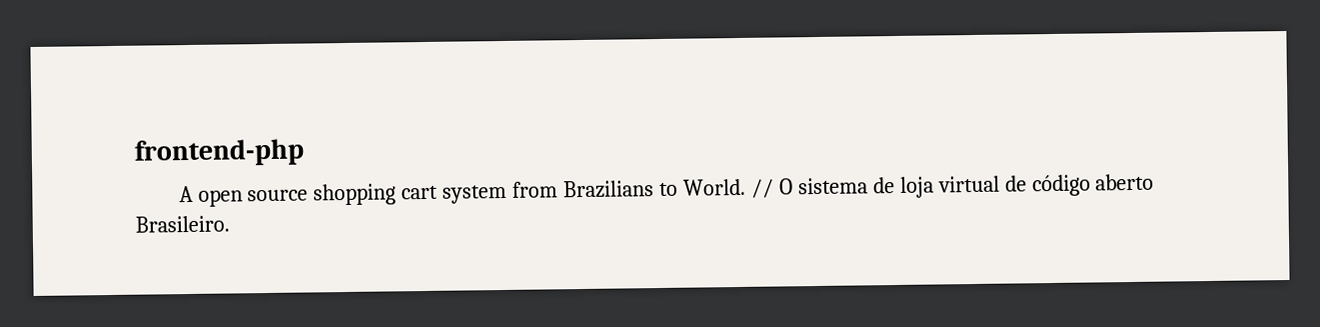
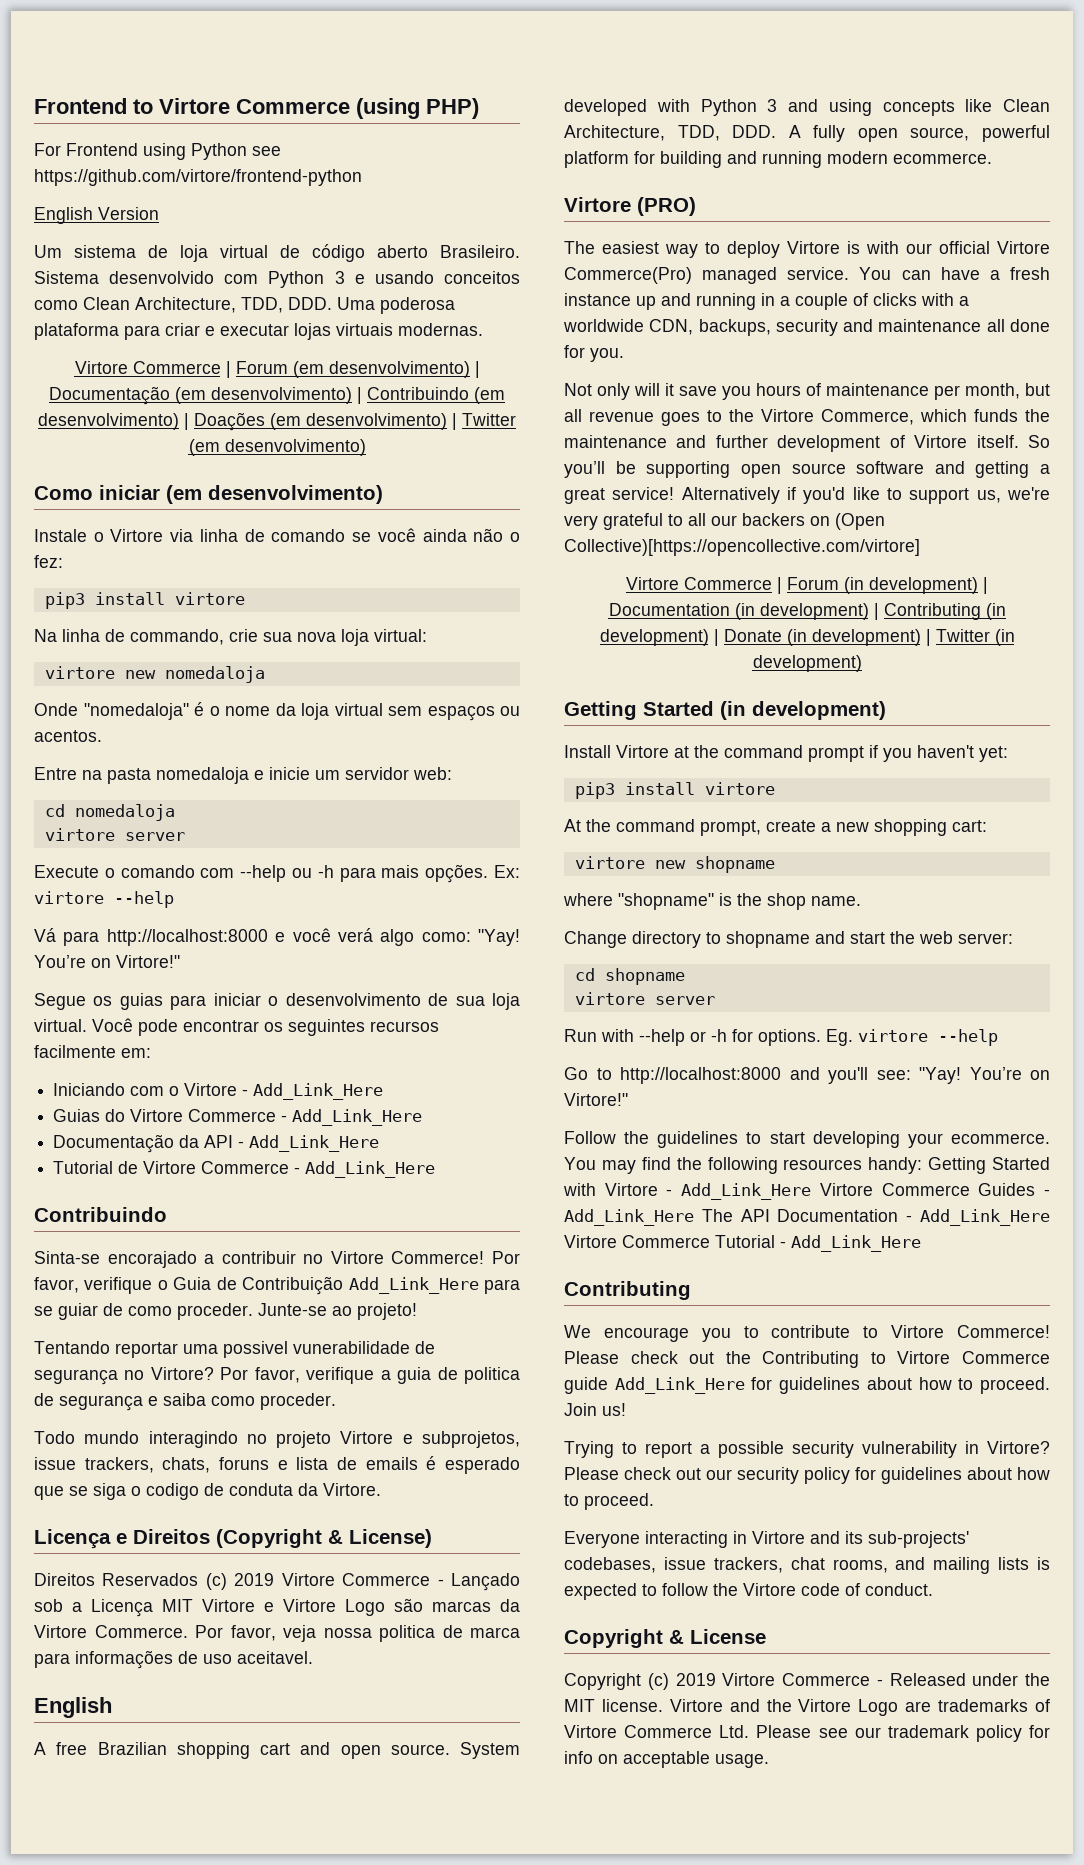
[134,138,304,167] [178,178,793,207] frontend-php // A open source shopping cart system from Brazilians to World. // O -> [34,98,479,119] [34,143,281,160] [34,169,362,186] [34,207,159,224] [34,245,62,258] Frontend to Virtore Commerce (using PHP) // For Frontend using Python see https://github.com/virtore/frontend-python // English Version // Um
(230, 224) none -> [34,271,521,288] [34,297,455,314] [34,323,483,340] [74,361,480,378] [49,386,505,405] [38,412,516,431] [188,439,366,456] [34,485,383,504] [34,528,520,542] [34,555,63,568] [44,592,245,609] [34,629,427,646] [44,666,265,683] [34,702,520,721] [34,730,102,742] [34,767,452,784] [44,804,175,821] [44,828,185,841] [34,864,520,883] [34,891,174,908] [34,928,520,946] [34,955,180,968] [34,993,521,1010] [34,1018,439,1036] [34,1045,151,1058] [53,1083,384,1100] [53,1109,423,1126] [53,1134,380,1153] [53,1161,436,1178] [34,1207,167,1222] [34,1251,520,1268] [34,1276,520,1295] [34,1303,417,1320] [34,1341,435,1358] [34,1367,521,1385] [34,1393,336,1411] [34,1431,520,1448] [34,1456,520,1474] [34,1483,381,1500] [34,1529,432,1549] [34,1573,520,1591] [34,1598,520,1617] [34,1625,520,1642] [34,1650,313,1669] [34,1697,112,1718] [34,1742,520,1759] [564,99,1050,116] [564,125,1050,142] [564,151,992,168] [564,197,696,216] [564,241,1050,258] [564,267,1050,284] [564,293,969,310] [563,319,1050,336] [564,345,624,362] [564,383,1050,400] [564,409,1050,426] [564,435,1050,452] [564,461,1050,478] [564,487,1050,504] [564,513,885,530] [564,539,920,556] [626,577,988,594] [608,603,1006,620] [599,629,1015,646] [752,655,862,672] [564,701,886,720] [564,745,1008,762] [574,782,775,799] [564,819,987,836] [574,856,775,873] [563,893,861,910] [564,931,1013,948] [574,968,685,985] [574,992,715,1005] [564,1029,998,1046] [564,1067,1050,1084] [564,1093,628,1106] [564,1131,1050,1148] [564,1157,1050,1174] [563,1183,1050,1200] [564,1209,1050,1226] [564,1235,921,1252] [564,1281,691,1300] [564,1325,1050,1342] [564,1351,1050,1368] [564,1377,1050,1394] [564,1403,626,1416] [564,1441,1050,1458] [564,1467,1050,1484] [564,1493,654,1510] [564,1531,969,1548] [564,1557,1050,1574] [564,1583,933,1600] [564,1629,766,1648] [564,1673,1050,1690] [564,1699,1050,1716] [564,1725,1050,1742] [564,1751,769,1768] Sistema desenvolvido com Python 3 e usando conceitos como Clean Architecture, TDD, DDD. Uma poderosa plataforma para criar e executar lojas virtuais modernas. // Virtore Commerce | Forum (em desenvolvimento) | Documentação (em desenvolvimento) | Contribuindo (em desenvolvimento) | Doações (em desenvolvimento) | Twitter (em desenvolvimento) // Como iniciar (em desenvolvimento) // Instale o Virtore via linha de comando se você ainda não o fez: // pip3 install virtore // Na linha de commando, crie sua nova loja virtual: // virtore new nomedaloja // Onde "nomedaloja" é o nome da loja virtual sem espaços ou acentos. // Entre na pasta nomedaloja e inicie um servidor web: // cd nomedaloja // virtore server // Execute o comando com --help ou -h para mais opções. Ex: virtore --help // Vá para http://localhost:8000 e você verá algo como: "Yay! You’re on Virtore!" // Segue os guias para iniciar o desenvolvimento de sua loja virtual. Você pode encontrar os seguintes recursos facilmente em: // Iniciando com o Virtore - Add_Link_Here // Guias do Virtore Commerce - Add_Link_Here // Documentação da API - Add_Link_Here // Tutorial de Virtore Commerce - Add_Link_Here // Contribuindo // Sinta-se encorajado a contribuir no Virtore Commerce! Por favor, verifique o Guia de Contribuição Add_Link_Here para se guiar de como proceder. Junte-se ao projeto! // Tentando reportar uma possivel vunerabilidade de segurança no Virtore? Por favor, verifique a guia de politica de segurança e saiba como proceder. // Todo mundo interagindo no projeto Virtore e subprojetos, issue trackers, chats, foruns e lista de emails é esperado que se siga o codigo de conduta da Virtore. // Licença e Direitos (Copyright & License) // Direitos Reservados (c) 2019 Virtore Commerce - Lançado sob a Licença MIT Virtore e Virtore Logo são marcas da Virtore Commerce. Por favor, veja nossa politica de marca para informações de uso aceitavel. // English // A free Brazilian shopping cart and open source. System developed with Python 3 and using concepts like Clean Architecture, TDD, DDD. A fully open source, powerful platform for building and running modern ecommerce. // Virtore (PRO) // The easiest way to deploy Virtore is with our official Virtore Commerce(Pro) managed service. You can have a fresh instance up and running in a couple of clicks with a worldwide CDN, backups, security and maintenance all done for you. // Not only will it save you hours of maintenance per month, but all revenue goes to the Virtore Commerce, which funds the maintenance and further development of Virtore itself. So you’ll be supporting open source software and getting a great service! Alternatively if you'd like to support us, we're very grateful to all our backers on (Open Collective)[https://opencollective.com/virtore] // Virtore Commerce | Forum (in development) | Documentation (in development) | Contributing (in development) | Donate (in development) | Twitter (in development) // Getting Started (in development) // Install Virtore at the command prompt if you haven't yet: // pip3 install virtore // At the command prompt, create a new shopping cart: // virtore new shopname // where "shopname" is the shop name. // Change directory to shopname and start the web server: // cd shopname // virtore server // Run with --help or -h for options. Eg. virtore --help // Go to http://localhost:8000 and you'll see: "Yay! You’re on Virtore!" // Follow the guidelines to start developing your ecommerce. You may find the following resources handy: Getting Started with Virtore - Add_Link_Here Virtore Commerce Guides - Add_Link_Here The API Documentation - Add_Link_Here Virtore Commerce Tutorial - Add_Link_Here // Contributing // We encourage you to contribute to Virtore Commerce! Please check out the Contributing to Virtore Commerce guide Add_Link_Here for guidelines about how to proceed. Join us! // Trying to report a possible security vulnerability in Virtore? Please check out our security policy for guidelines about how to proceed. // Everyone interacting in Virtore and its sub-projects' codebases, issue trackers, chat rooms, and mailing lists is expected to follow the Virtore code of conduct. // Copyright & License // Copyright (c) 2019 Virtore Commerce - Released under the MIT license. Virtore and the Virtore Logo are trademarks of Virtore Commerce Ltd. Please see our trademark policy for info on acceptable usage.

